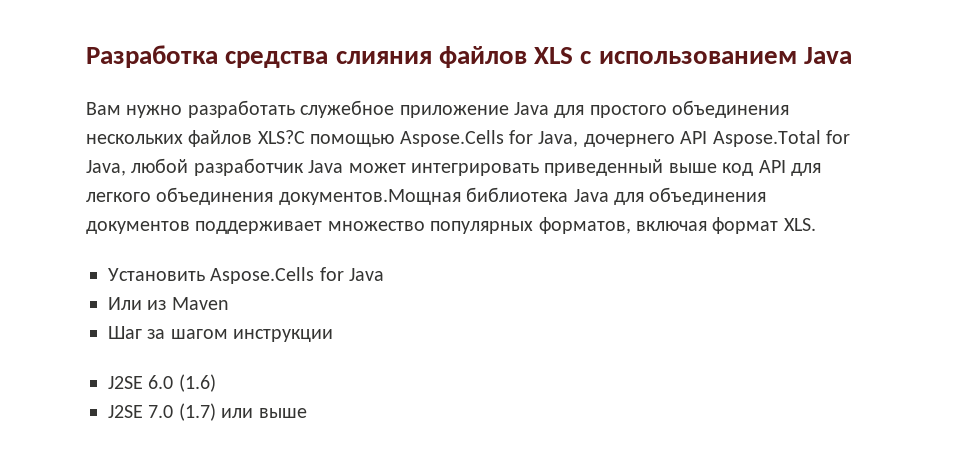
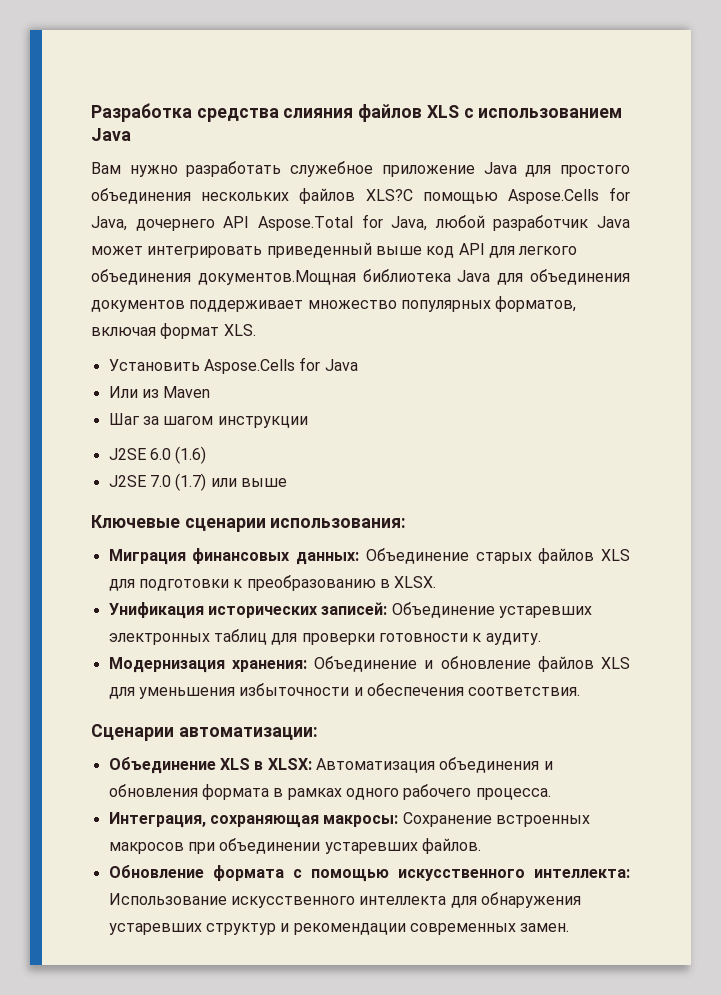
(307, 413) none -> [91,515,407,532] [108,548,630,565] [108,575,437,591] [108,602,592,619] [108,629,541,645] [108,656,631,673] [108,683,581,699] [91,724,318,741] [108,757,553,774] [108,784,551,800] [108,812,590,828] [108,838,481,854] [108,865,630,882] [108,892,581,908] [108,923,570,935] // Ключевые сценарии использования: // Миграция финансовых данных: Объединение старых файлов XLS для подготовки к преобразованию в XLSX. // Унификация исторических записей: Объединение устаревших электронных таблиц для проверки готовности к аудиту. // Модернизация хранения: Объединение и обновление файлов XLS для уменьшения избыточности и обеспечения соответствия. // Сценарии автоматизации: // Объединение XLS в XLSX: Автоматизация объединения и обновления формата в рамках одного рабочего процесса. // Интеграция, сохраняющая макросы: Сохранение встроенных макросов при объединении устаревших файлов. // Обновление формата с помощью искусственного интеллекта: Использование искусственного интеллекта для обнаружения устаревших структур и рекомендации современных замен.

